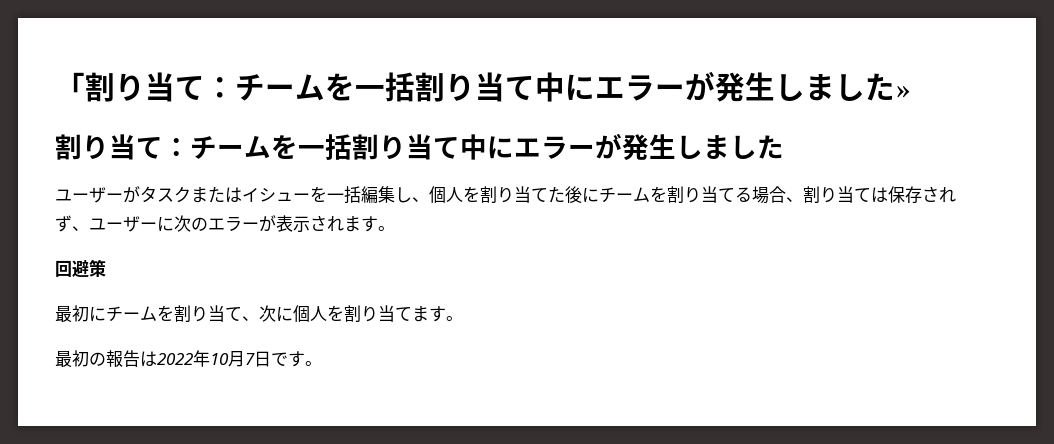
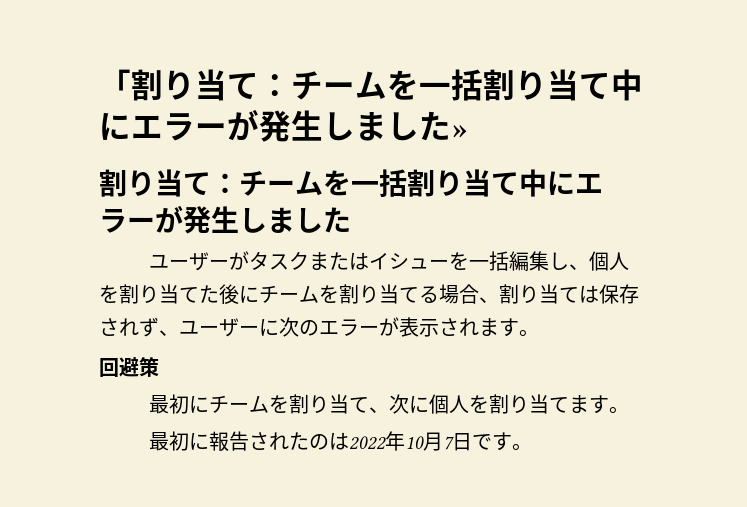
[89,350,140,367] の報告 -> [189,431,330,452] に報告されたの

